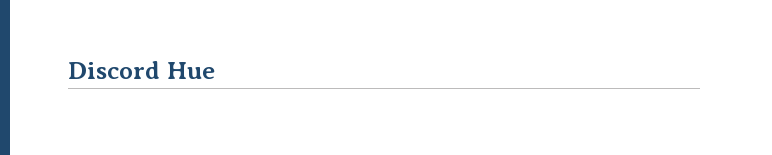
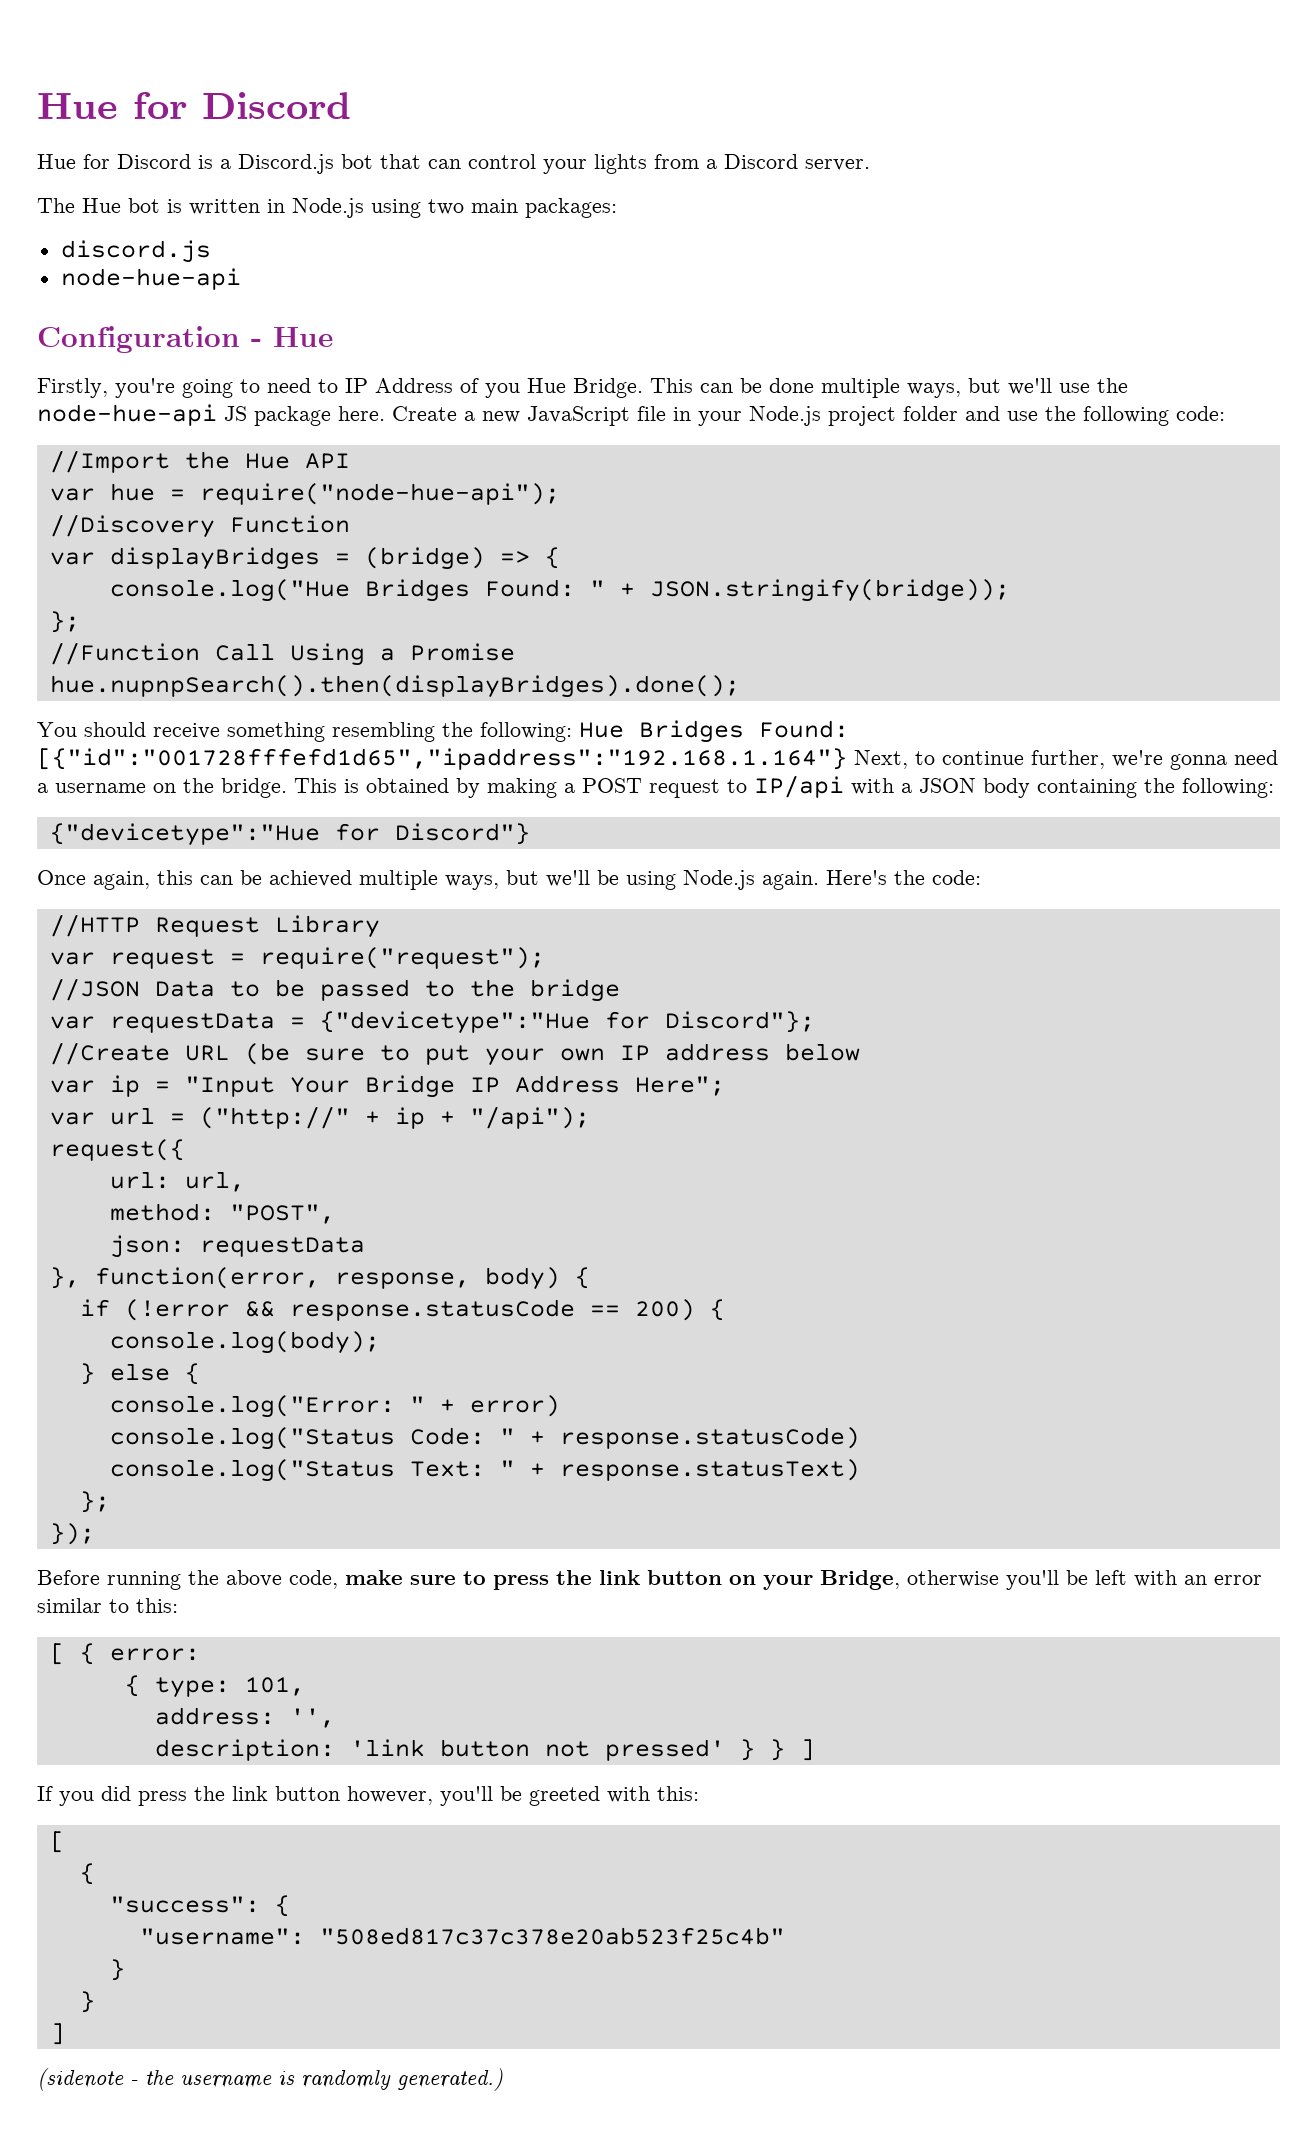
[68,61,215,79] Discord Hue -> [37,92,351,119] [37,154,870,174] [37,198,617,218] [60,240,211,263] [60,268,241,290] [37,326,333,353] [37,378,1128,398] [37,404,1225,426] [49,450,350,473] [49,483,560,505] [49,514,350,538] [49,547,560,570] [109,579,1010,602] [49,611,80,633] [49,642,515,666] [49,675,740,698] [37,720,849,743] [37,748,1278,770] [37,775,1274,798] [49,823,530,846] [37,870,981,890] [49,914,380,938] [49,947,545,969] [49,978,620,1002] [49,1011,815,1034] [49,1042,860,1066] [49,1075,725,1098] [49,1106,590,1129] [49,1139,185,1161] [109,1171,245,1192] [109,1203,335,1224] [109,1235,365,1258] [49,1267,590,1290] [79,1299,725,1321] [109,1331,380,1354] [79,1363,200,1385] [109,1395,560,1418] [109,1427,860,1450] [109,1459,860,1482] [79,1491,110,1513] [49,1523,95,1545] [37,1570,1262,1590] [37,1598,178,1613] [49,1643,200,1665] [124,1675,305,1698] [154,1707,335,1728] [154,1739,815,1761] [37,1786,699,1806] [49,1831,65,1853] [79,1863,95,1885] [109,1895,290,1917] [139,1927,785,1945] [109,1959,125,1981] [79,1991,95,2013] [49,2023,65,2045] [37,2068,503,2091] Hue for Discord // Hue for Discord is a Discord.js bot that can control your lights from a Discord server. // The Hue bot is written in Node.js using two main packages: // discord.js // node-hue-api // Configuration - Hue // Firstly, you're going to need to IP Address of you Hue Bridge. This can be done multiple ways, but we'll use the node-hue-api JS package here. Create a new JavaScript file in your Node.js project folder and use the following code: // //Import the Hue API // var hue = require("node-hue-api"); // //Discovery Function // var displayBridges = (bridge) => { // console.log("Hue Bridges Found: " + JSON.stringify(bridge)); // }; // //Function Call Using a Promise // hue.nupnpSearch().then(displayBridges).done(); // You should receive something resembling the following: Hue Bridges Found: [{"id":"001728fffefd1d65","ipaddress":"192.168.1.164"} Next, to continue further, we're gonna need a username on the bridge. This is obtained by making a POST request to IP/api with a JSON body containing the following: // {"devicetype":"Hue for Discord"} // Once again, this can be achieved multiple ways, but we'll be using Node.js again. Here's the code: // //HTTP Request Library // var request = require("request"); // //JSON Data to be passed to the bridge // var requestData = {"devicetype":"Hue for Discord"}; // //Create URL (be sure to put your own IP address below // var ip = "Input Your Bridge IP Address Here"; // var url = ("http://" + ip + "/api"); // request({ // url: url, // method: "POST", // json: requestData // }, function(error, response, body) { // if (!error && response.statusCode == 200) { // console.log(body); // } else { // console.log("Error: " + error) // console.log("Status Code: " + response.statusCode) // console.log("Status Text: " + response.statusText) // }; // }); // Before running the above code, make sure to press the link button on your Bridge, otherwise you'll be left with an error similar to this: // [ { error: // { type: 101, // address: '', // description: 'link button not pressed' } } ] // If you did press the link button however, you'll be greeted with this: // [ // { // "success": { // "username": "508ed817c37c378e20ab523f25c4b" // } // } // ] // (sidenote - the username is randomly generated.)

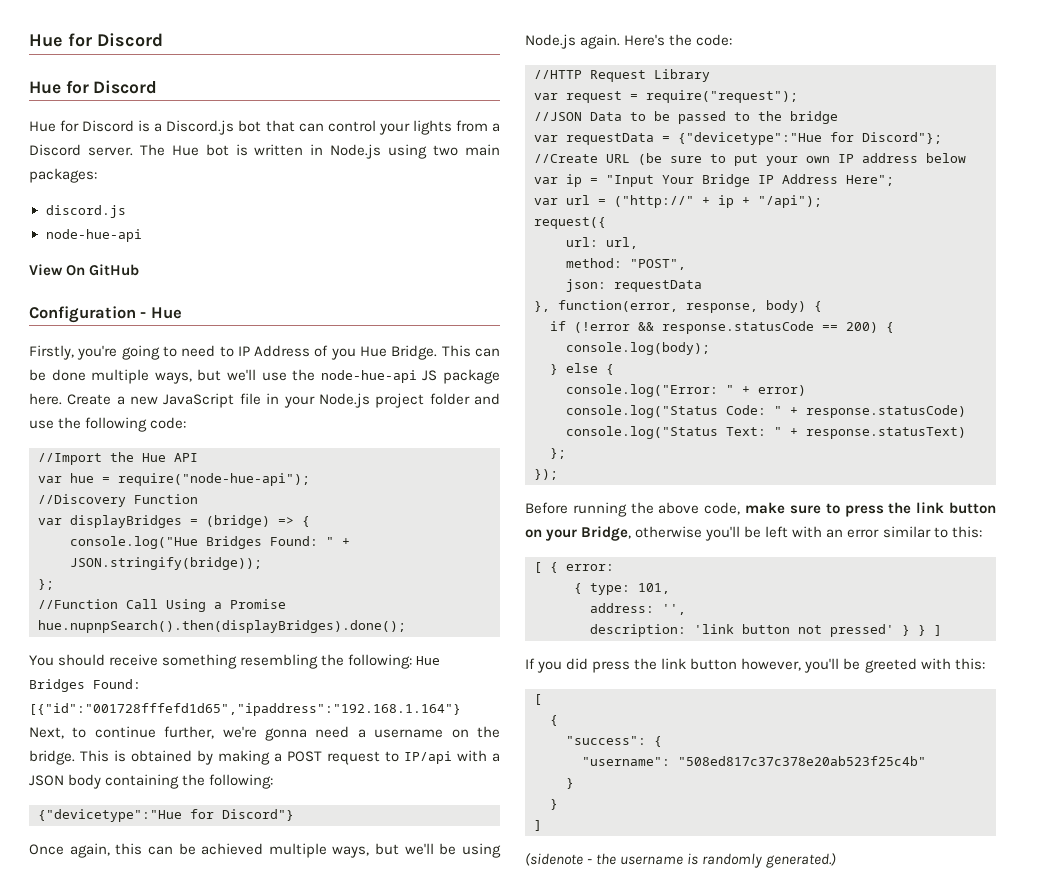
[37,92,351,119] [37,154,191,169] Hue for Discord // Hue for Discord -> [29,33,163,47] [29,80,158,94] [29,120,135,132] Hue for Discord // Hue for Discord // Hue for Discord
(870, 165) // -> (133, 151) none
(241, 279) none -> [29,264,140,276] // View On GitHub

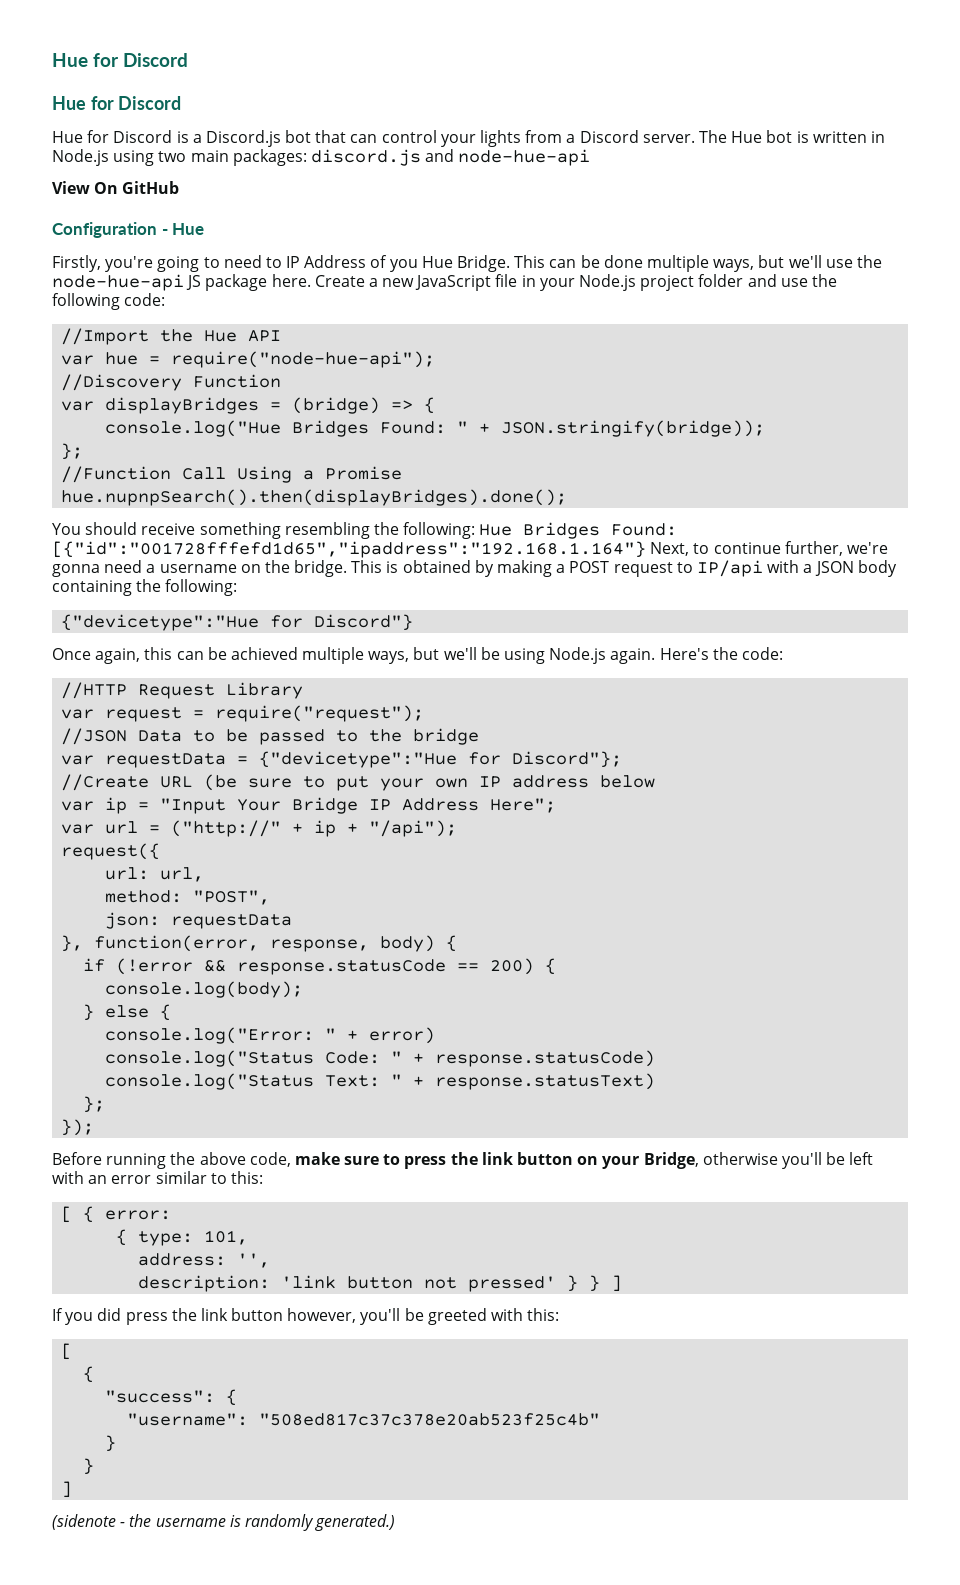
(97, 175) // -> (307, 157) none
(126, 211) // -> [425,149,455,162] and

